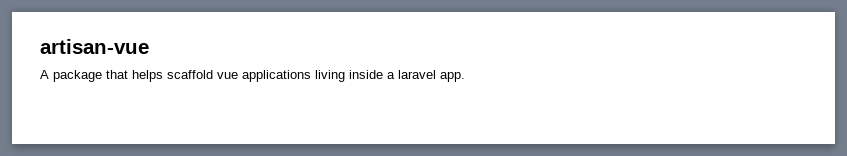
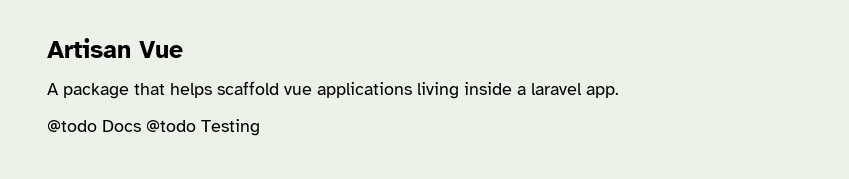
[40,39,149,54] artisan-vue -> [47,38,183,58] Artisan Vue
(465, 77) none -> [47,119,260,136] // @todo Docs @todo Testing

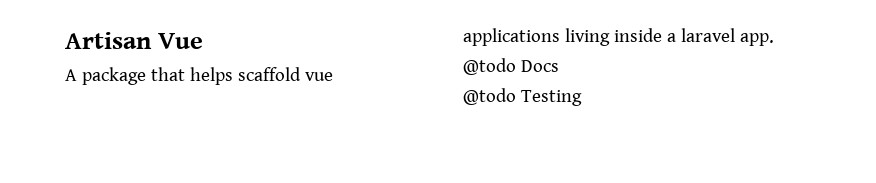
(141, 126) none -> (559, 66) //

